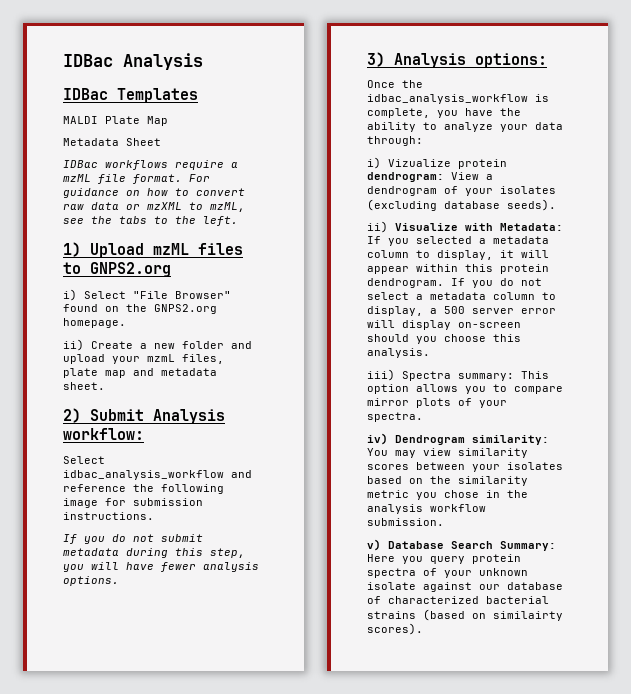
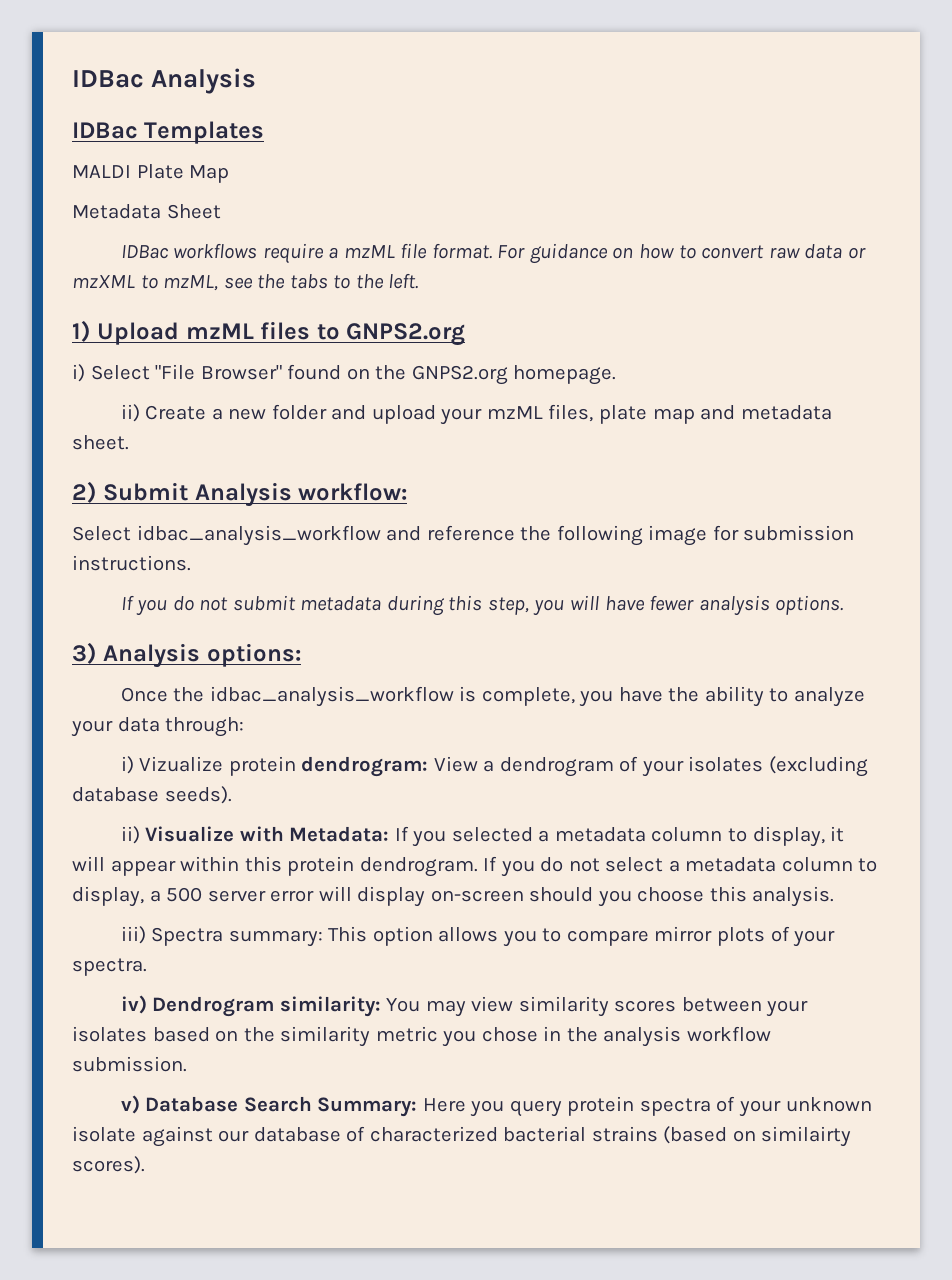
[147,354,175,362] mzmL -> [486,406,543,419] mzML

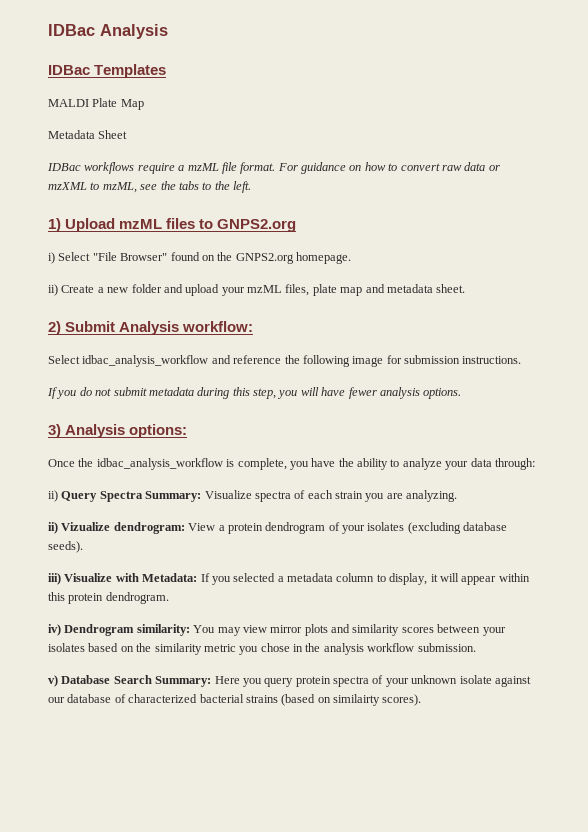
[120,756,296,776] i) Vizualize protein -> [48,490,458,502] [48,522,111,534] ii) Query Spectra Summary: Visualize spectra of each strain you are analyzing. // ii) Vizualize
(495, 766) none -> [227,523,263,534] protein
[120,826,140,844] ii) -> [48,573,61,585] iii)
[483,856,878,877] [72,886,835,907] [120,926,836,947] [72,958,147,976] If you do not select a metadata column to display, a 500 server error will display on-screen should you choose this analysis. // iii) Spectra summary: This option allows you to compare mirror plots of your spectra. -> (169, 598) none
(514, 1004) none -> [270,624,350,636] mirror plots and

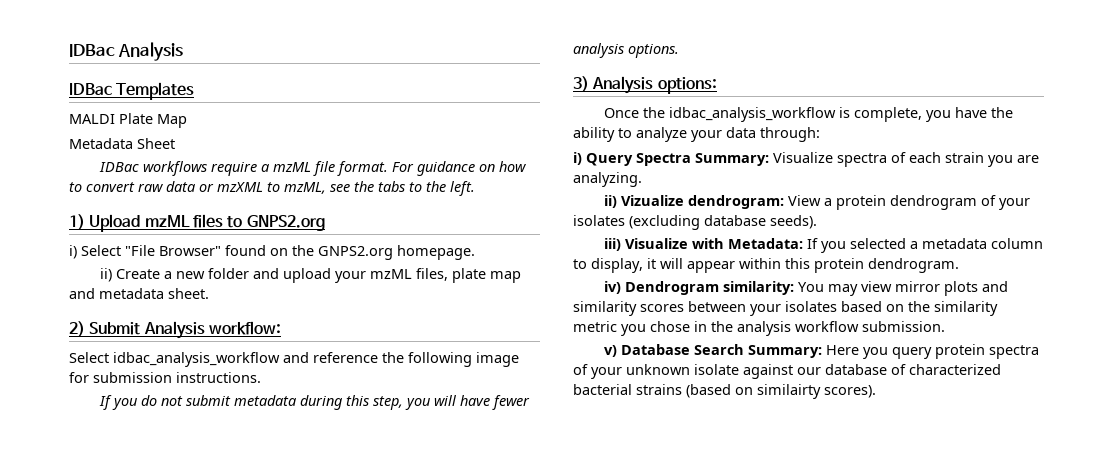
[48,490,58,502] ii) -> [573,152,582,165] i)

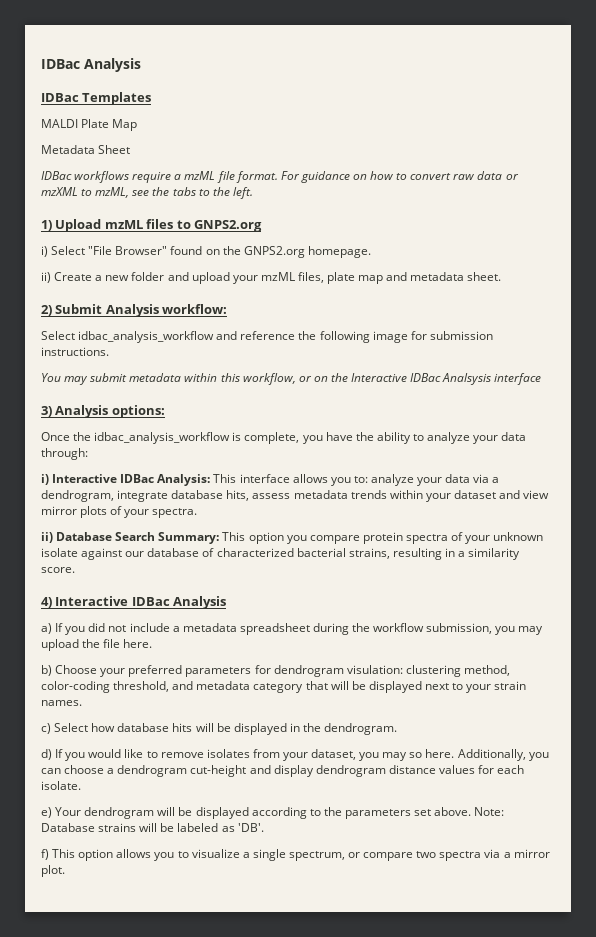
[98,395,530,410] [573,43,679,58] If you do not submit metadata during this step, you will have fewer analysis options. -> [41,373,542,385] You may submit metadata within this workflow, or on the Interactive IDBac Analsysis interface
[586,152,1039,167] [573,172,642,187] [603,195,1030,210] [573,215,817,230] [603,238,1043,253] [573,258,959,273] [603,281,1008,296] [573,301,998,316] [573,321,945,336] [603,344,932,359] Query Spectra Summary: Visualize spectra of each strain you are analyzing. // ii) Vizualize dendrogram: View a protein dendrogram of your isolates (excluding database seeds). // iii) Visualize with Metadata: If you selected a metadata column to display, it will appear within this protein dendrogram. // iv) Dendrogram similarity: You may view mirror plots and similarity scores between your isolates based on the similarity metric you chose in the analysis workflow submission. // v) Database Search Summary: Here you query -> [52,474,500,486] [41,490,550,502] [41,506,198,518] [41,532,360,544] Interactive IDBac Analysis: This interface allows you to: analyze your data via a dendrogram, integrate database hits, assess metadata trends within your dataset and view mirror plots of your spectra. // ii) Database Search Summary: This option you compare
[636,384,876,399] strains (based on similairty scores). -> [348,548,521,560] [41,567,75,573] [41,596,227,609] [41,623,544,635] [41,639,153,651] [41,665,510,677] [41,681,527,693] [41,700,82,706] [41,723,398,735] [41,749,549,761] [41,765,525,777] [41,781,81,790] [41,807,505,819] [41,823,264,832] [41,849,550,861] [41,865,65,877] strains, resulting in a similarity score. // 4) Interactive IDBac Analysis // a) If you did not include a metadata spreadsheet during the workflow submission, you may upload the file here. // b) Choose your preferred parameters for dendrogram visulation: clustering method, color-coding threshold, and metadata category that will be displayed next to your strain names. // c) Select how database hits will be displayed in the dendrogram. // d) If you would like to remove isolates from your dataset, you may so here. Additionally, you can choose a dendrogram cut-height and display dendrogram distance values for each isolate. // e) Your dendrogram will be displayed according to the parameters set above. Note: Database strains will be labeled as 'DB'. // f) This option allows you to visualize a single spectrum, or compare two spectra via a mirror plot.

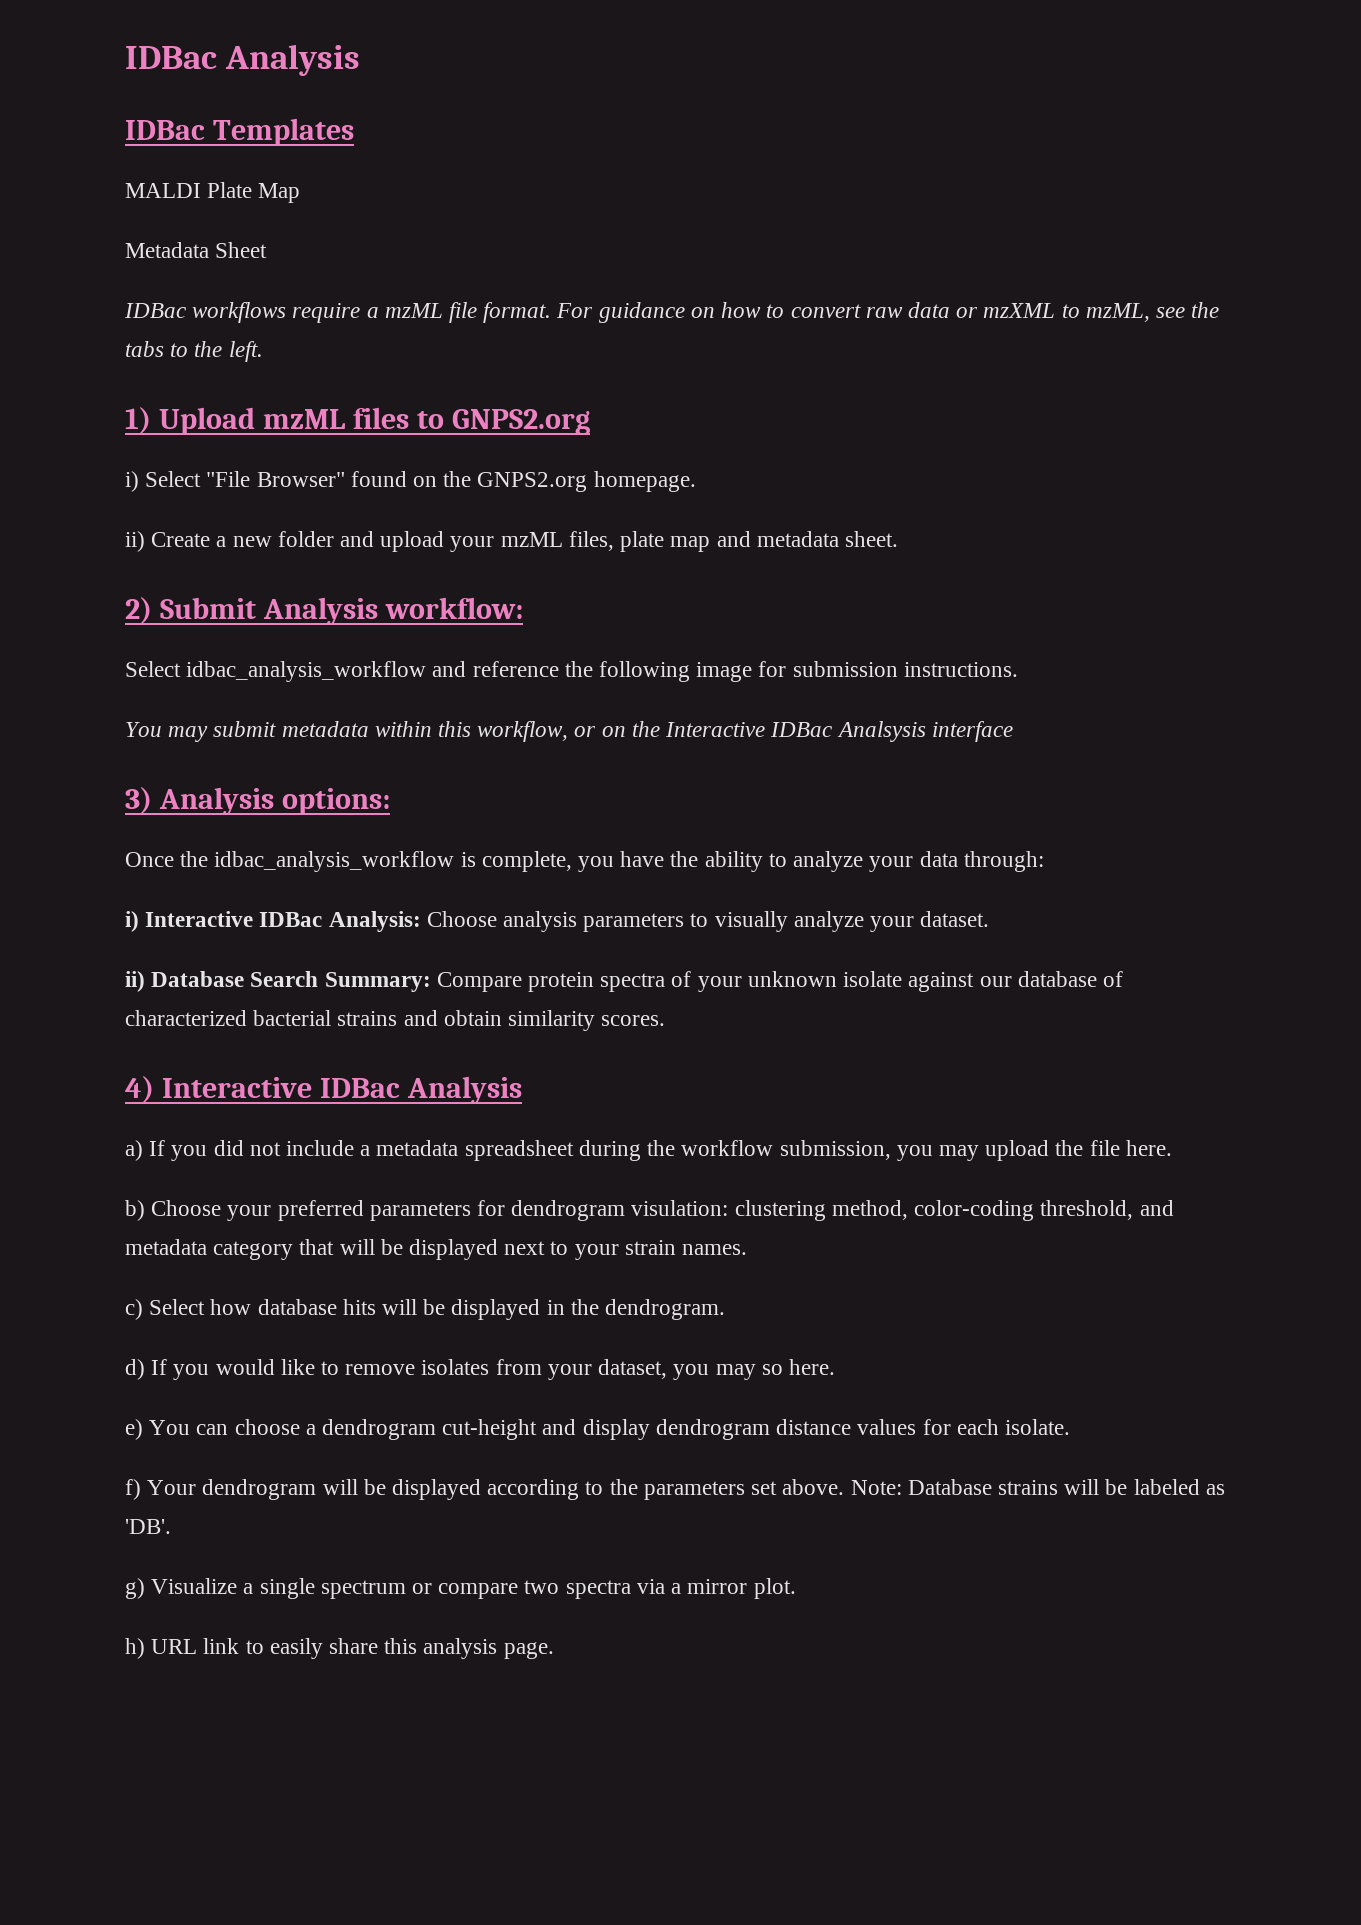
[213,474,500,486] [41,490,550,502] [41,506,198,518] This interface allows you to: analyze your data via a dendrogram, integrate database hits, assess metadata trends within your dataset and view mirror plots of your spectra. -> [426,911,990,932] Choose analysis parameters to visually analyze your dataset.
[222,532,360,544] This option you compare -> [436,972,522,992] Compare
[348,548,521,560] [41,567,75,573] strains, resulting in a similarity score. -> [337,1010,666,1031] strains and obtain similarity scores.
[457,749,549,761] Additionally, you -> [125,1419,191,1440] // e) You
[41,807,52,818] e) -> [125,1479,141,1500] f)
[41,849,240,861] f) This option allows you to visualize -> [125,1578,238,1599] g) Visualize
[288,851,345,861] spectrum, -> [320,1580,406,1599] spectrum
(65, 871) none -> [125,1638,554,1659] // h) URL link to easily share this analysis page.

